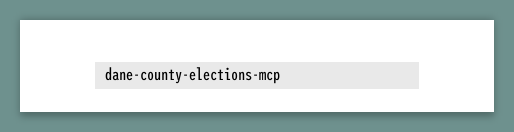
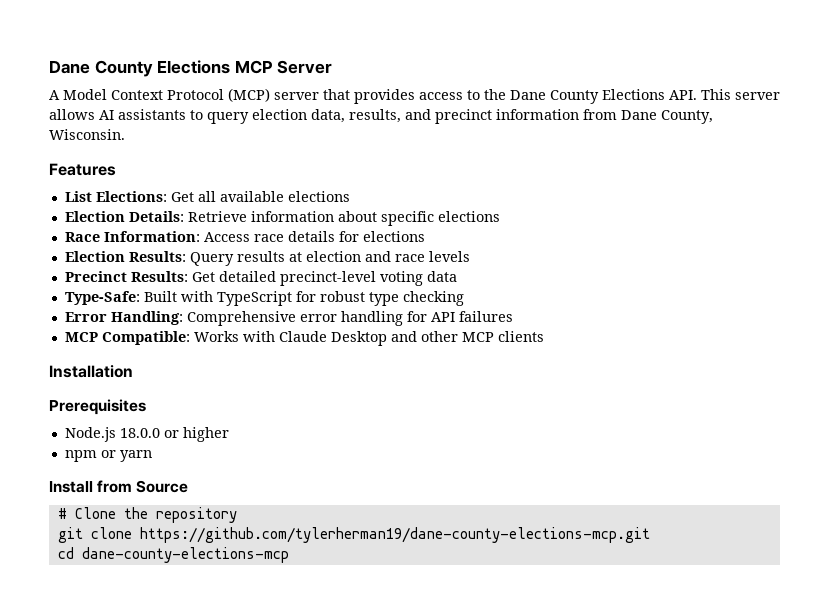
(105, 75) none -> [49,60,333,77] [49,88,780,104] [49,109,713,124] [49,129,125,140] [49,163,116,176] [64,191,350,202] [64,211,500,226] [64,231,425,242] [64,251,470,266] [64,271,457,286] [64,291,464,306] [64,311,513,326] [64,331,544,346] [49,365,133,378] [49,399,146,415] [64,427,229,442] [64,450,152,462] [49,480,189,493] [57,507,237,523] [57,527,650,543] [57,547,74,559] Dane County Elections MCP Server // A Model Context Protocol (MCP) server that provides access to the Dane County Elections API. This server allows AI assistants to query election data, results, and precinct information from Dane County, Wisconsin. // Features // List Elections: Get all available elections // Election Details: Retrieve information about specific elections // Race Information: Access race details for elections // Election Results: Query results at election and race levels // Precinct Results: Get detailed precinct-level voting data // Type-Safe: Built with TypeScript for robust type checking // Error Handling: Comprehensive error handling for API failures // MCP Compatible: Works with Claude Desktop and other MCP clients // Installation // Prerequisites // Node.js 18.0.0 or higher // npm or yarn // Install from Source // # Clone the repository // git clone https://github.com/tylerherman19/dane-county-elections-mcp.git // cd

